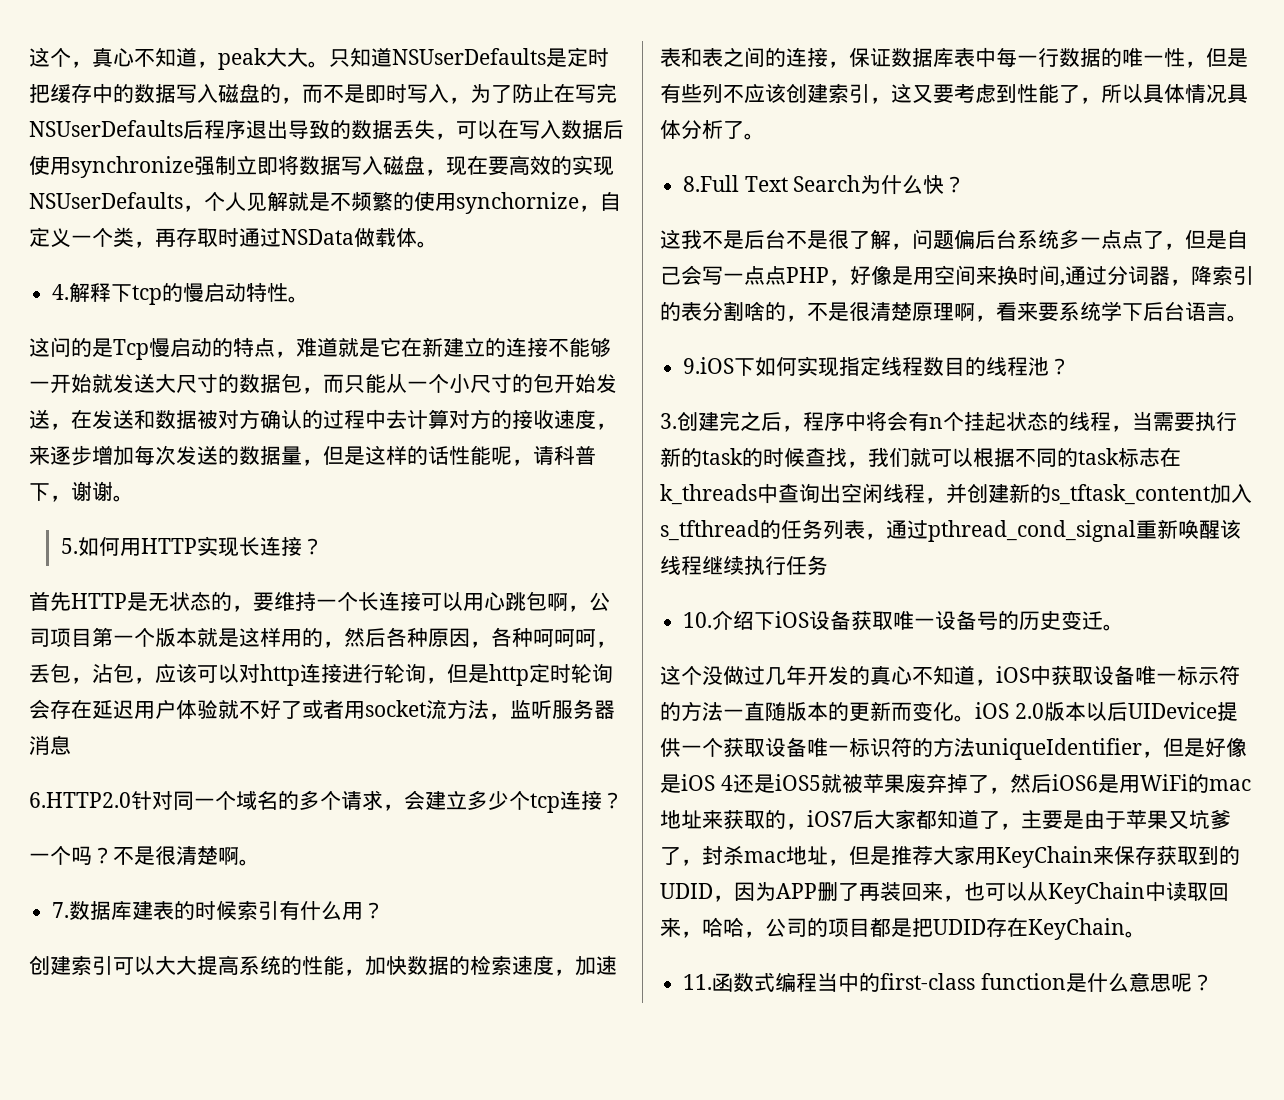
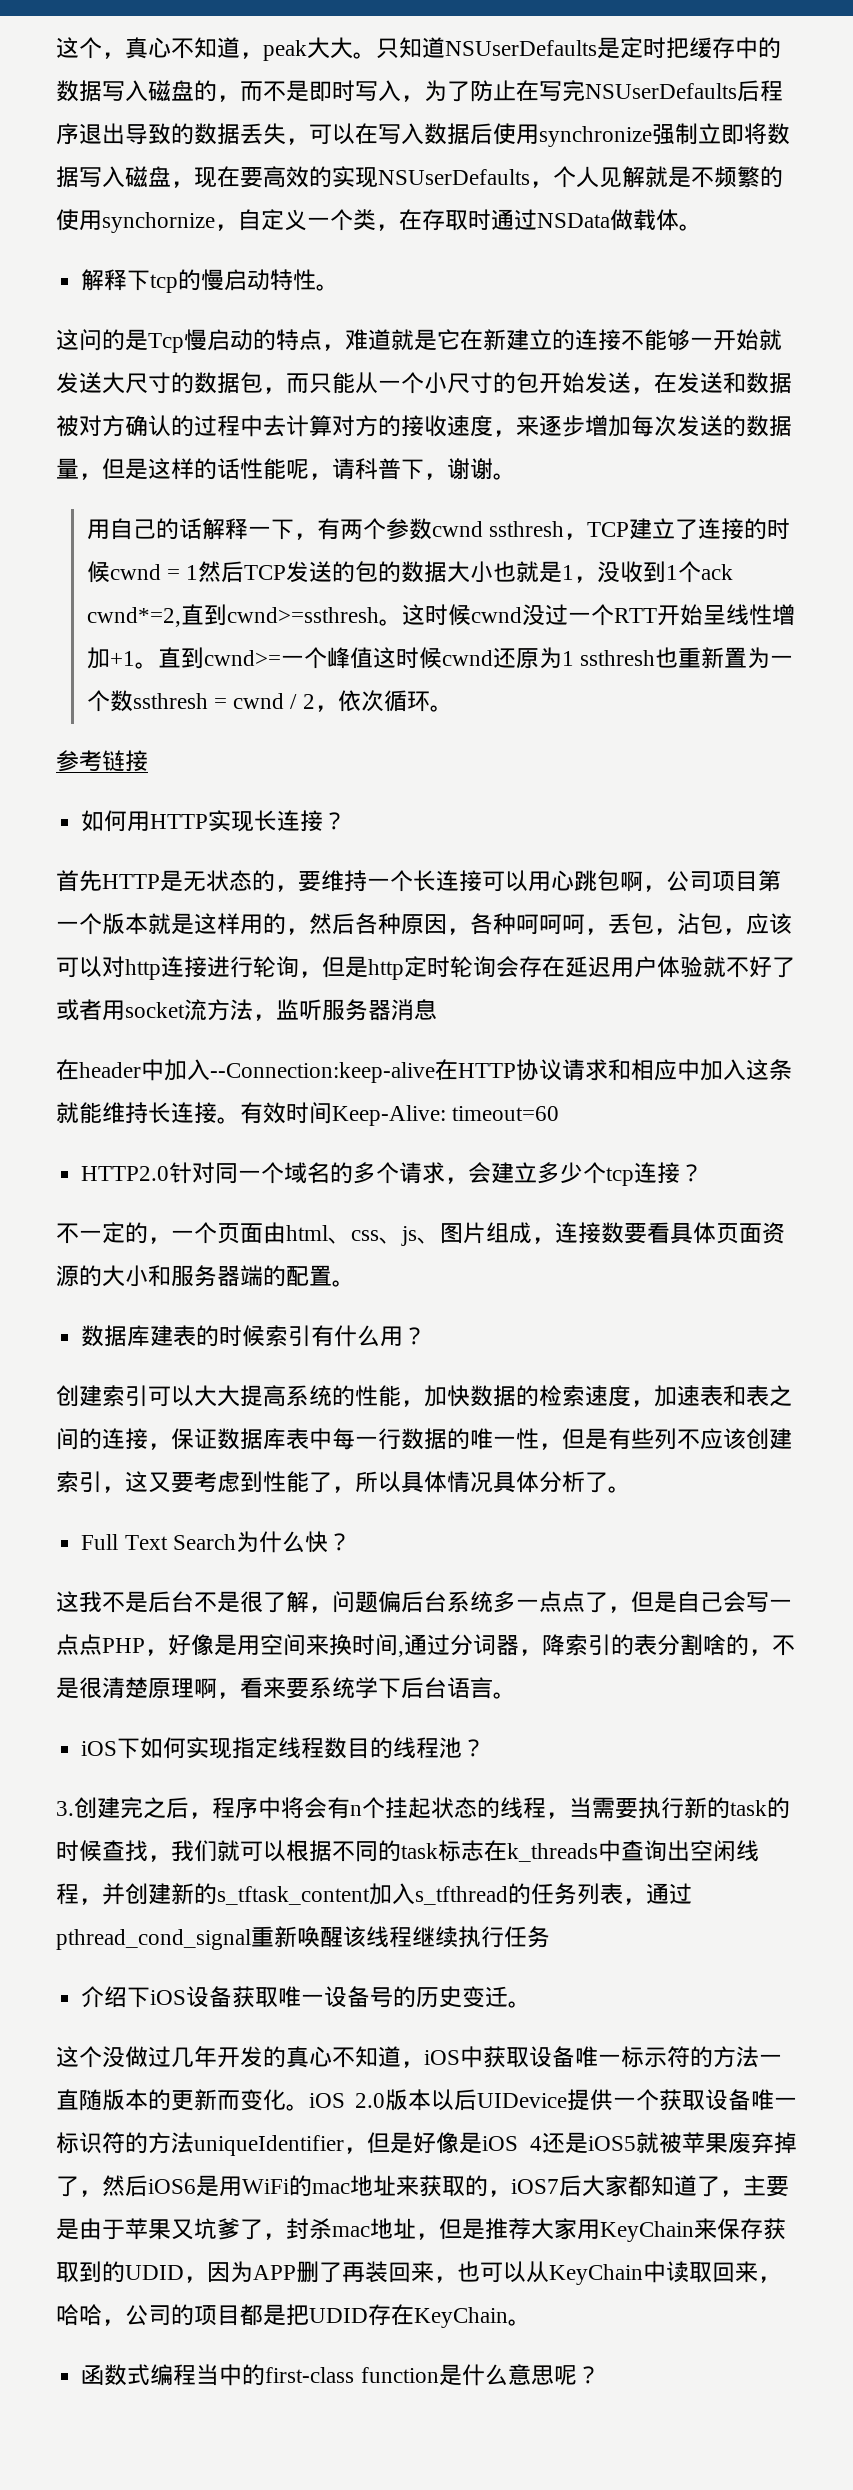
[155,228,176,247] 再 -> [399,209,422,230] 在
[52,284,70,300] 4. -> (702, 227) none
[60,538,78,554] 5. -> [86,518,790,540] [86,561,734,583] [86,604,795,627] [86,647,793,669] [86,690,453,712] [56,750,148,772] 用自己的话解释一下，有两个参数cwnd ssthresh，TCP建立了连接的时候cwnd = 1然后TCP发送的包的数据大小也就是1，没收到1个ack cwnd*=2,直到cwnd>=ssthresh。这时候cwnd没过一个RTT开始呈线性增加+1。直到cwnd>=一个峰值这时候cwnd还原为1 ssthresh也重新置为一个数ssthresh = cwnd / 2，依次循环。 // 参考链接 //
[29,792,131,808] 6.HTTP2.0 -> [56,1059,792,1083] [56,1102,560,1126] [81,1166,170,1181] 在header中加入--Connection:keep-alive在HTTP协议请求和相应中加入这条就能维持长连接。有效时间Keep-Alive: timeout=60 // HTTP2.0
[29,846,260,866] [52,902,70,918] 一个吗？不是很清楚啊。 // 7. -> [56,1222,785,1246] [56,1265,355,1287] 不一定的，一个页面由html、css、js、图片组成，连接数要看具体页面资源的大小和服务器端的配置。 //
[683,175,740,192] 8.Full -> [81,1534,119,1550] Full
[683,357,735,374] 9.iOS -> [81,1741,118,1756] iOS
[683,612,713,628] 10. -> (550, 1937) none
[683,974,713,990] 11. -> (531, 2322) none

